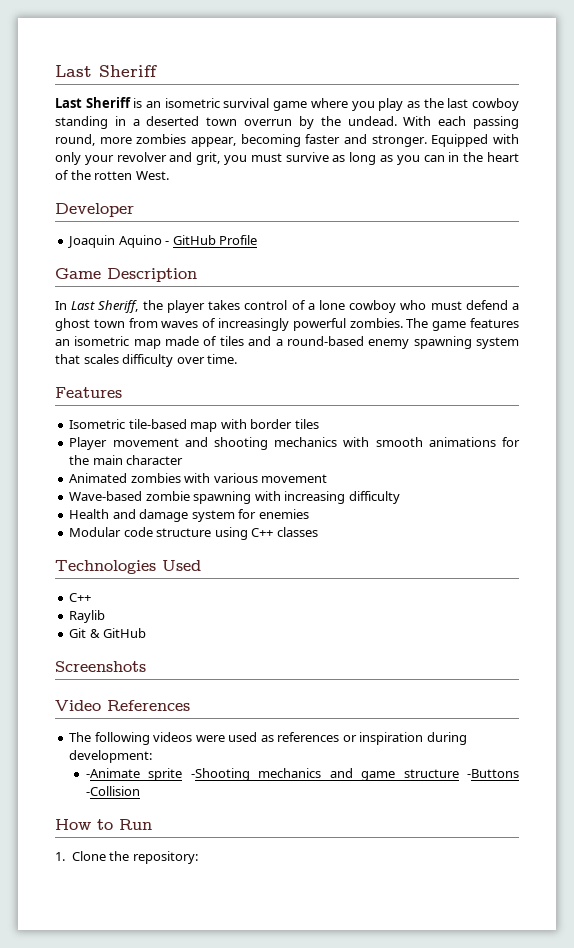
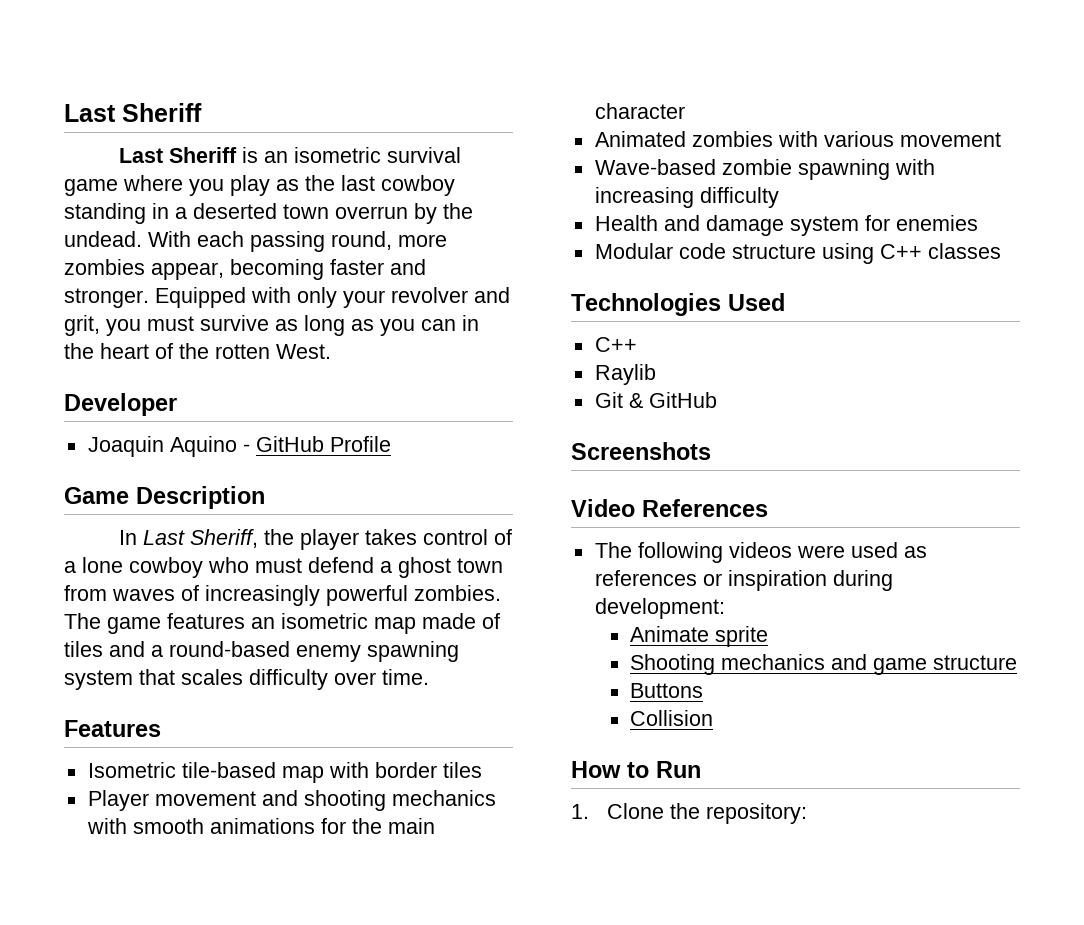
[85,768,140,778] -Animate -> [630,626,710,642] Animate
[190,768,250,781] -Shooting -> [630,654,716,675] // Shooting
[466,769,519,778] [85,786,140,796] -Buttons -Collision -> [630,683,704,698] [630,710,714,726] // Buttons // Collision

